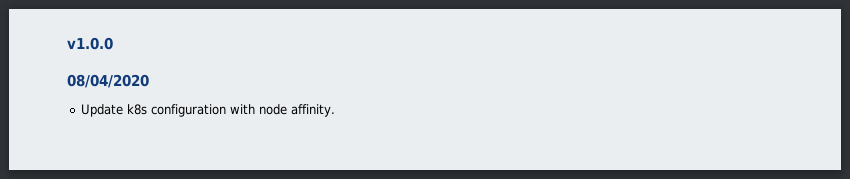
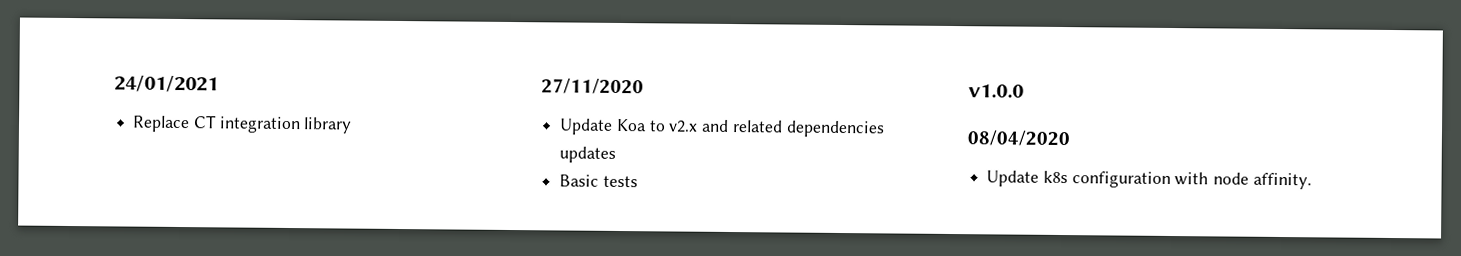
(67, 43) none -> [114,75,219,93] [132,115,353,134] [541,78,644,95] [559,118,885,138] [559,146,617,163] [559,174,638,188] 24/01/2021 // Replace CT integration library // 27/11/2020 // Update Koa to v2.x and related dependencies updates // Basic tests //

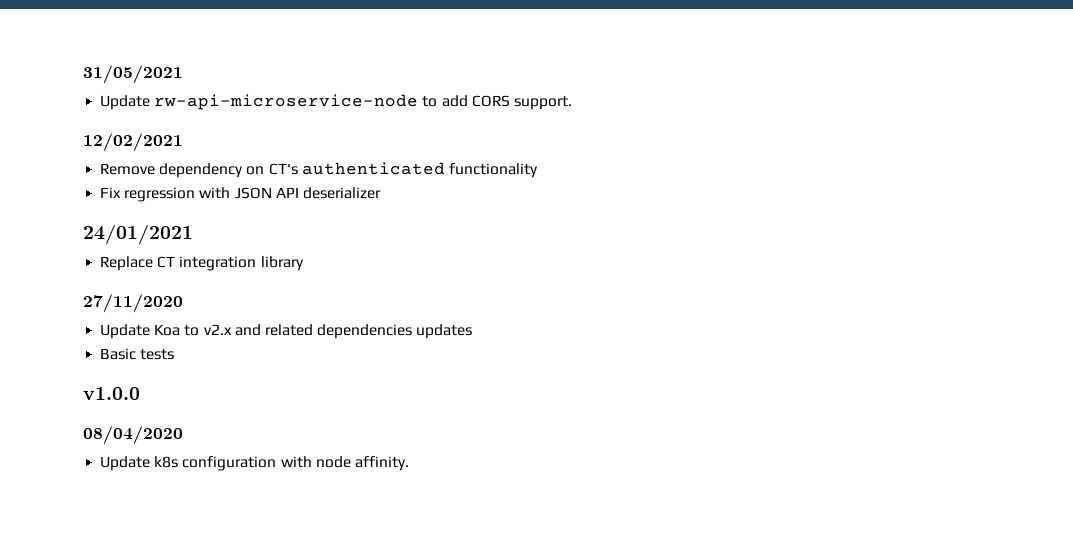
(114, 84) none -> [83,65,183,84] [100,94,572,110] [83,133,183,152] [100,162,538,178] [100,187,381,202] 31/05/2021 // Update rw-api-microservice-node to add CORS support. // 12/02/2021 // Remove dependency on CT's authenticated functionality // Fix regression with JSON API deserializer //

